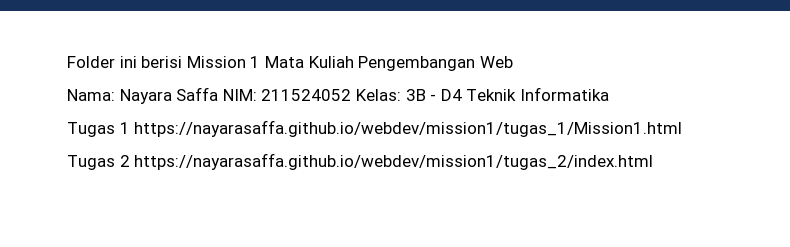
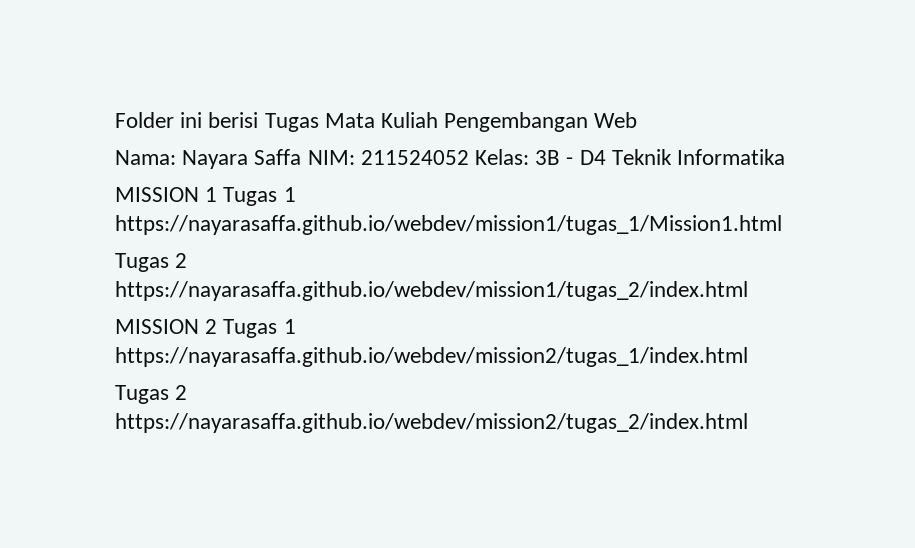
[186,56,261,68] Mission 1 -> [264,113,319,132] Tugas
(609, 94) none -> [115,187,218,202] MISSION 1
(654, 161) none -> [115,319,296,338] [115,347,748,367] [115,385,188,404] [115,413,748,433] // MISSION 2 Tugas 1 https://nayarasaffa.github.io/webdev/mission2/tugas_1/index.html // Tugas 2 https://nayarasaffa.github.io/webdev/mission2/tugas_2/index.html

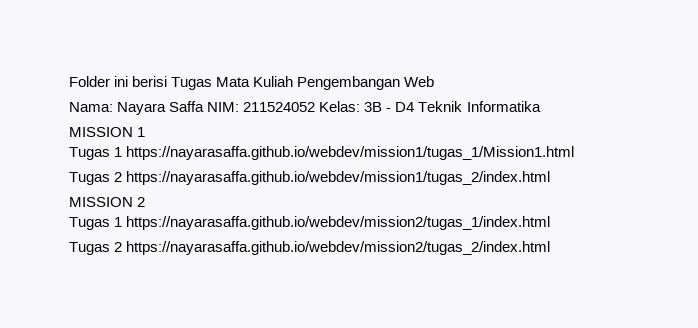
(218, 194) none -> (146, 132) //
(218, 326) none -> (146, 202) //

